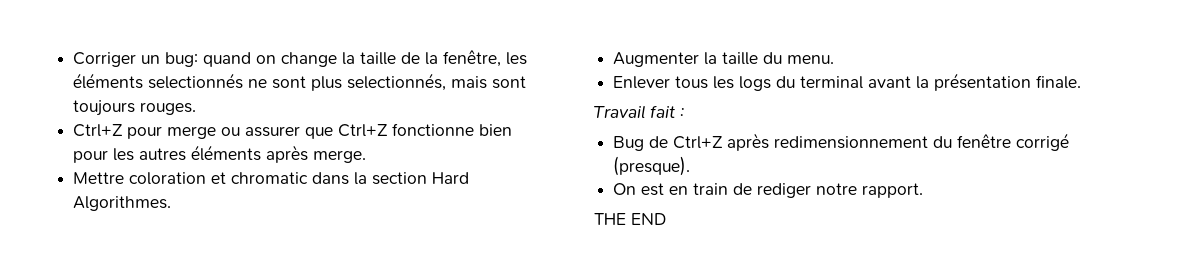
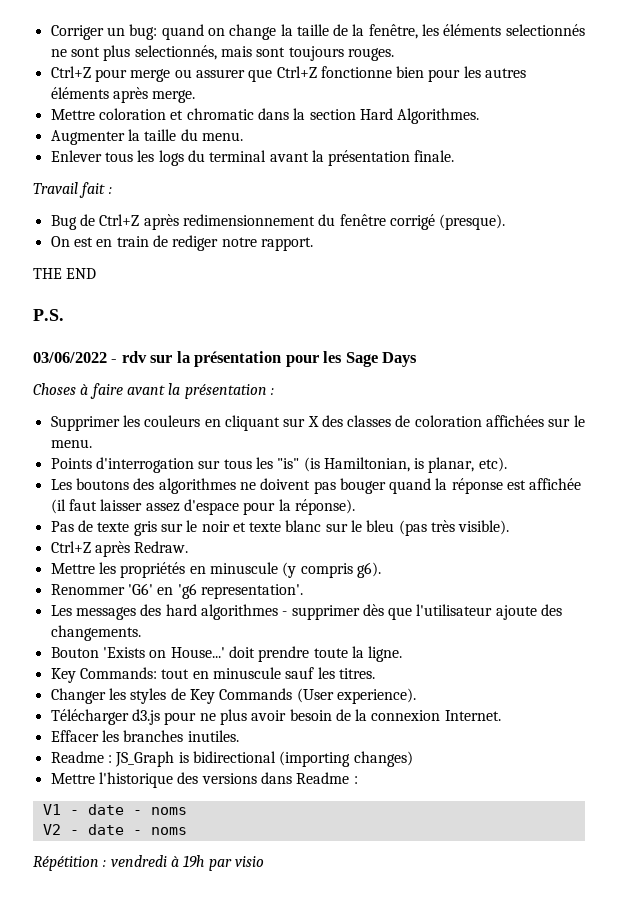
(666, 219) none -> [33,309,64,321] [33,351,418,367] [33,383,274,399] [50,415,585,431] [50,439,92,448] [50,457,507,473] [50,478,582,494] [50,499,355,515] [50,520,510,536] [50,541,189,557] [50,562,381,578] [50,583,303,599] [50,604,563,620] [50,625,141,641] [50,646,403,662] [50,667,375,683] [50,688,416,704] [50,709,501,725] [50,730,239,742] [50,751,413,767] [50,772,358,788] [42,804,187,815] [42,824,187,835] [33,855,264,871] // P.S. // 03/06/2022 - rdv sur la présentation pour les Sage Days // Choses à faire avant la présentation : // Supprimer les couleurs en cliquant sur X des classes de coloration affichées sur le menu. // Points d'interrogation sur tous les "is" (is Hamiltonian, is planar, etc). // Les boutons des algorithmes ne doivent pas bouger quand la réponse est affichée (il faut laisser assez d'espace pour la réponse). // Pas de texte gris sur le noir et texte blanc sur le bleu (pas très visible). // Ctrl+Z après Redraw. // Mettre les propriétés en minuscule (y compris g6). // Renommer 'G6' en 'g6 representation'. // Les messages des hard algorithmes - supprimer dès que l'utilisateur ajoute des changements. // Bouton 'Exists on House...' doit prendre toute la ligne. // Key Commands: tout en minuscule sauf les titres. // Changer les styles de Key Commands (User experience). // Télécharger d3.js pour ne plus avoir besoin de la connexion Internet. // Effacer les branches inutiles. // Readme : JS_Graph is bidirectional (importing changes) // Mettre l'historique des versions dans Readme : // V1 - date - noms // V2 - date - noms // Répétition : vendredi à 19h par visio

